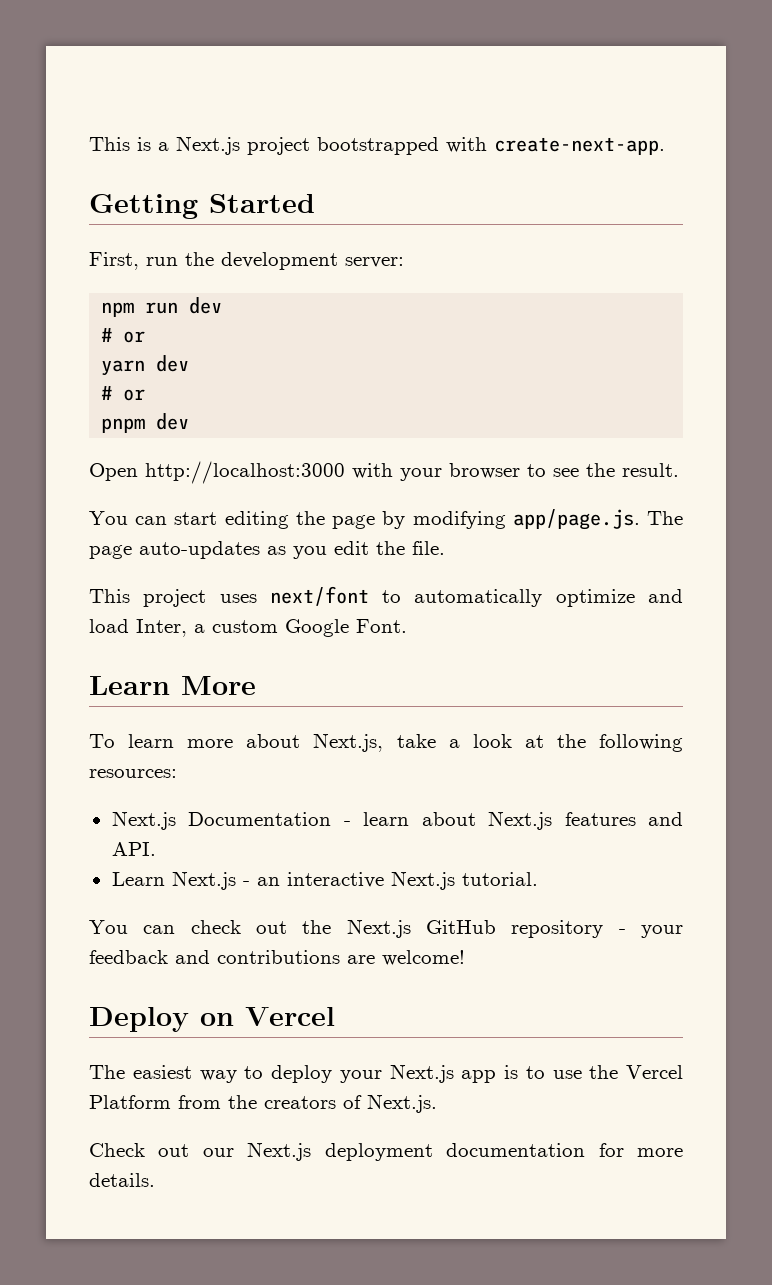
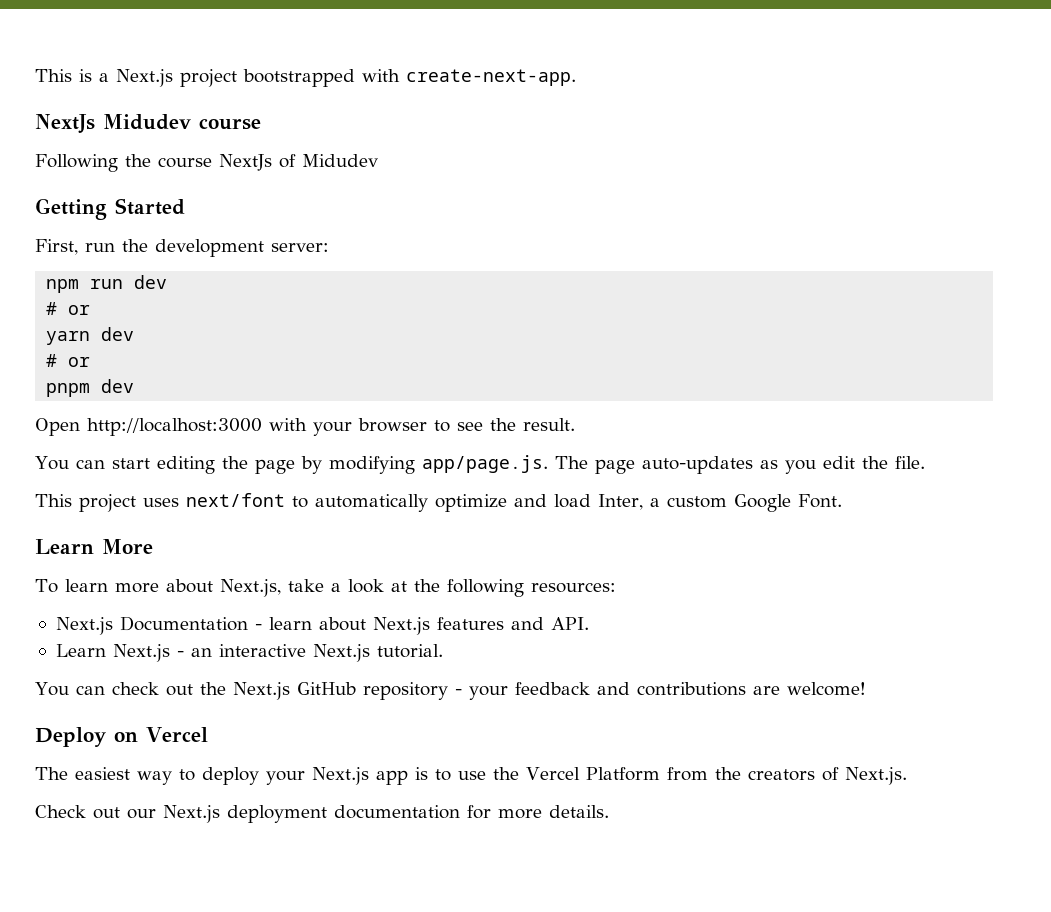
(665, 146) none -> [35,114,261,134] [35,154,378,172] // NextJs Midudev course // Following the course NextJs of Midudev

